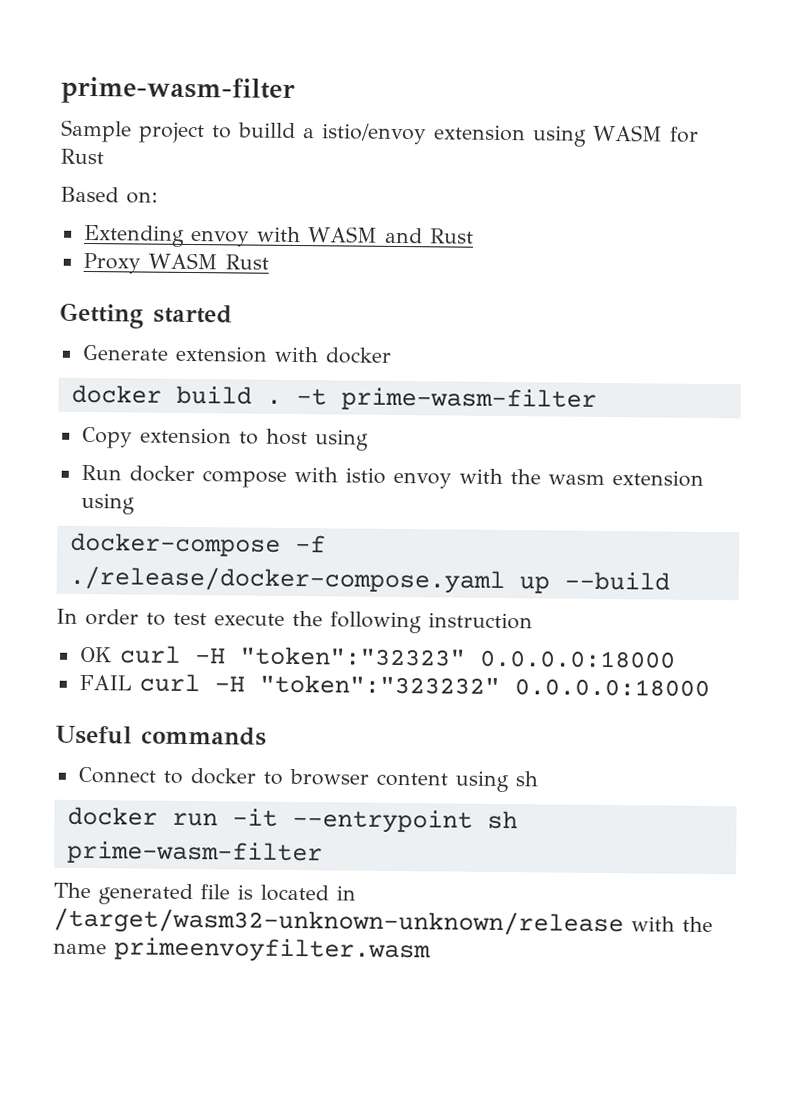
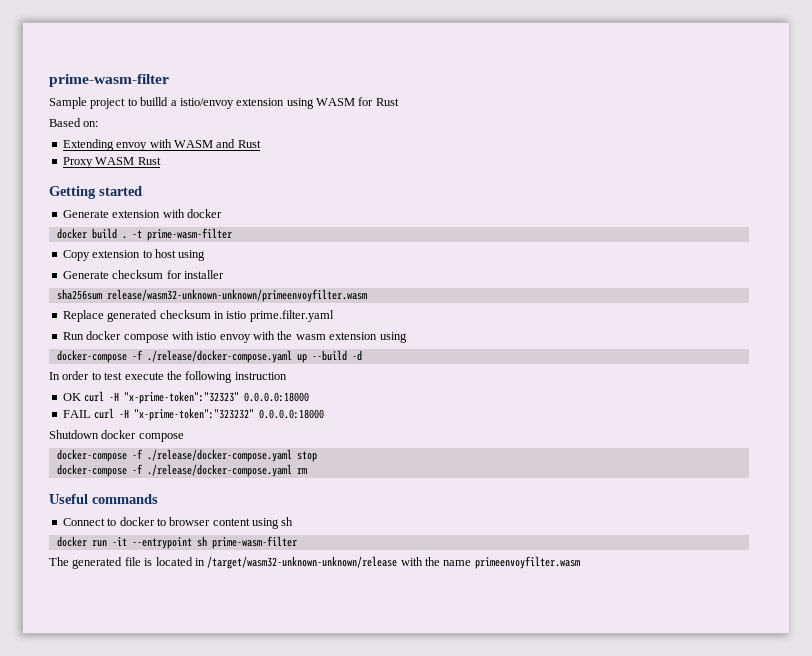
(369, 440) none -> [62,270,224,279] [56,289,367,302] [62,310,334,322] // Generate checksum for installer // sha256sum release/wasm32-unknown-unknown/primeenvoyfilter.wasm // Replace generated checksum in istio prime.filter.yaml
(670, 581) none -> [351,350,362,361] -d
[238,646,466,667] "token":"32323" -> [124,391,240,404] "x-prime-token":"32323"
[258,674,710,697] "token":"323232" 0.0.0.0:18000 -> [134,408,325,421] [49,430,184,442] [56,449,317,462] [56,464,307,477] "x-prime-token":"323232" 0.0.0.0:18000 // Shutdown docker compose // docker-compose -f ./release/docker-compose.yaml stop // docker-compose -f ./release/docker-compose.yaml rm

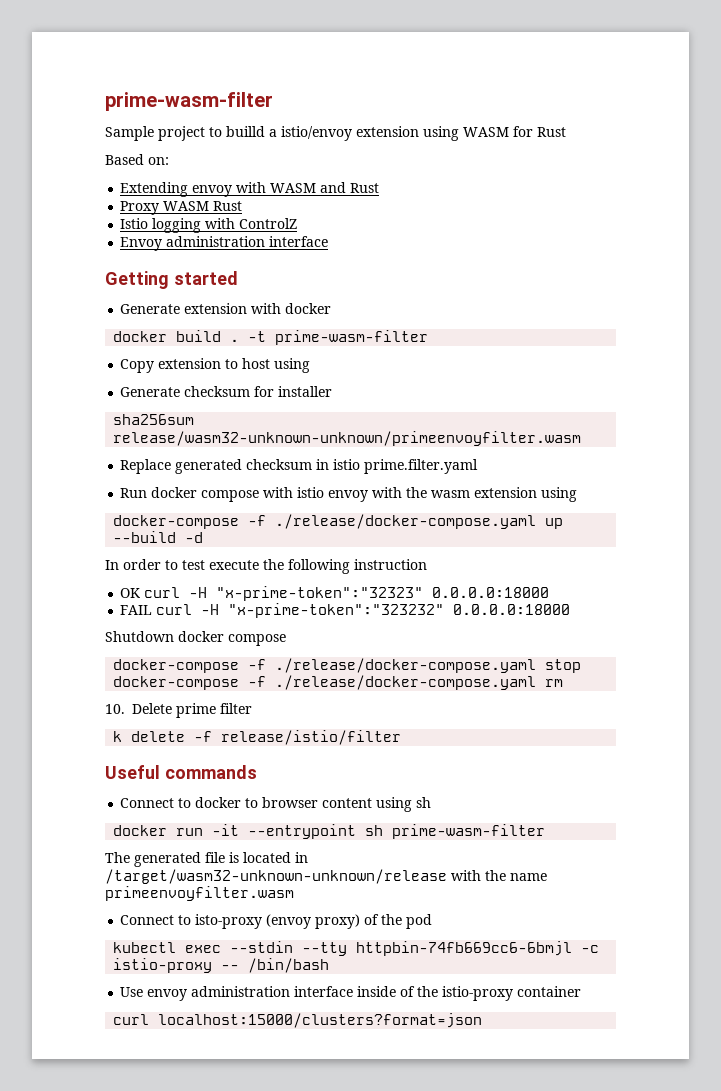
(161, 161) none -> [120,218,298,233] [120,236,329,251] // Istio logging with ControlZ // Envoy administration interface
(307, 471) none -> [105,703,252,718] [113,730,402,745] // 10. Delete prime filter // k delete -f release/istio/filter
(580, 562) none -> [120,914,433,929] [113,941,600,956] [113,958,330,973] [120,986,582,1001] [113,1013,483,1028] // Connect to isto-proxy (envoy proxy) of the pod // kubectl exec --stdin --tty httpbin-74fb669cc6-6bmjl -c istio-proxy -- /bin/bash // Use envoy administration interface inside of the istio-proxy container // curl localhost:15000/clusters?format=json

